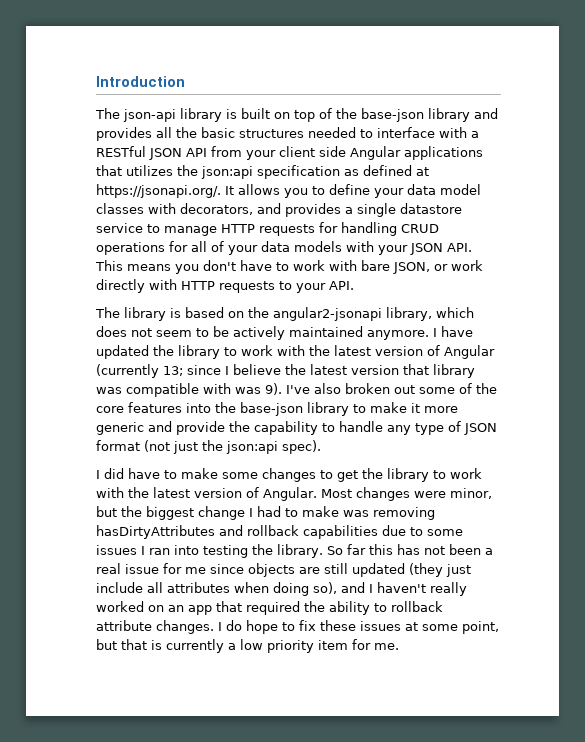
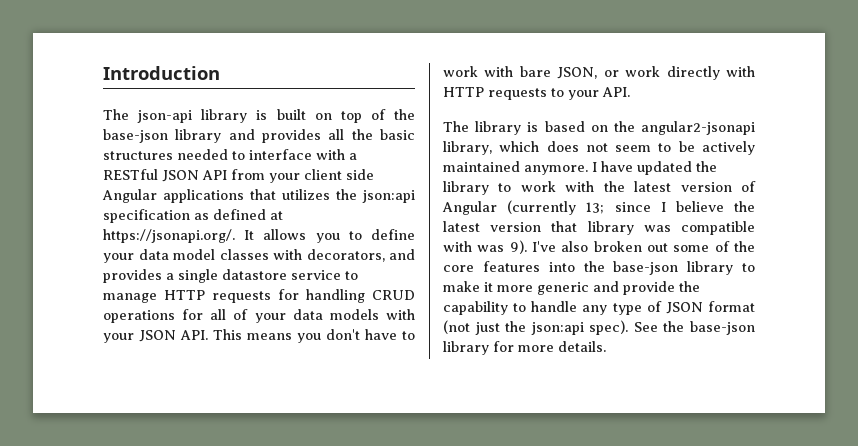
[96,468,482,482] [96,487,492,501] [96,506,435,520] [96,525,463,539] [96,544,493,558] [96,563,471,577] [96,582,467,596] [96,601,443,615] [96,620,499,634] [96,639,399,653] // I did have to make some changes to get the library to work with the latest version of Angular. Most changes were minor, but the biggest change I had to make was removing hasDirtyAttributes and rollback capabilities due to some issues I ran into testing the library. So far this has not been a real issue for me since objects are still updated (they just include all attributes when doing so), and I haven't really worked on an app that required the ability to rollback attribute changes. I do hope to fix these issues at some point, but that is currently a low priority item for me. -> [633,321,755,335] [443,341,606,355] See the base-json library for more details.

